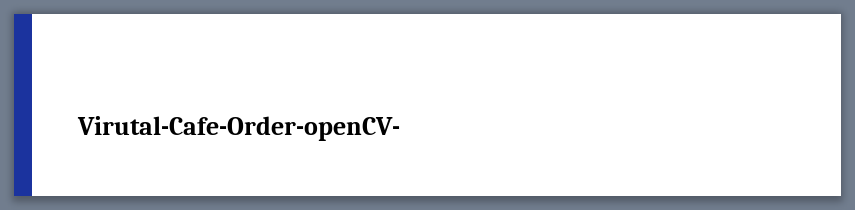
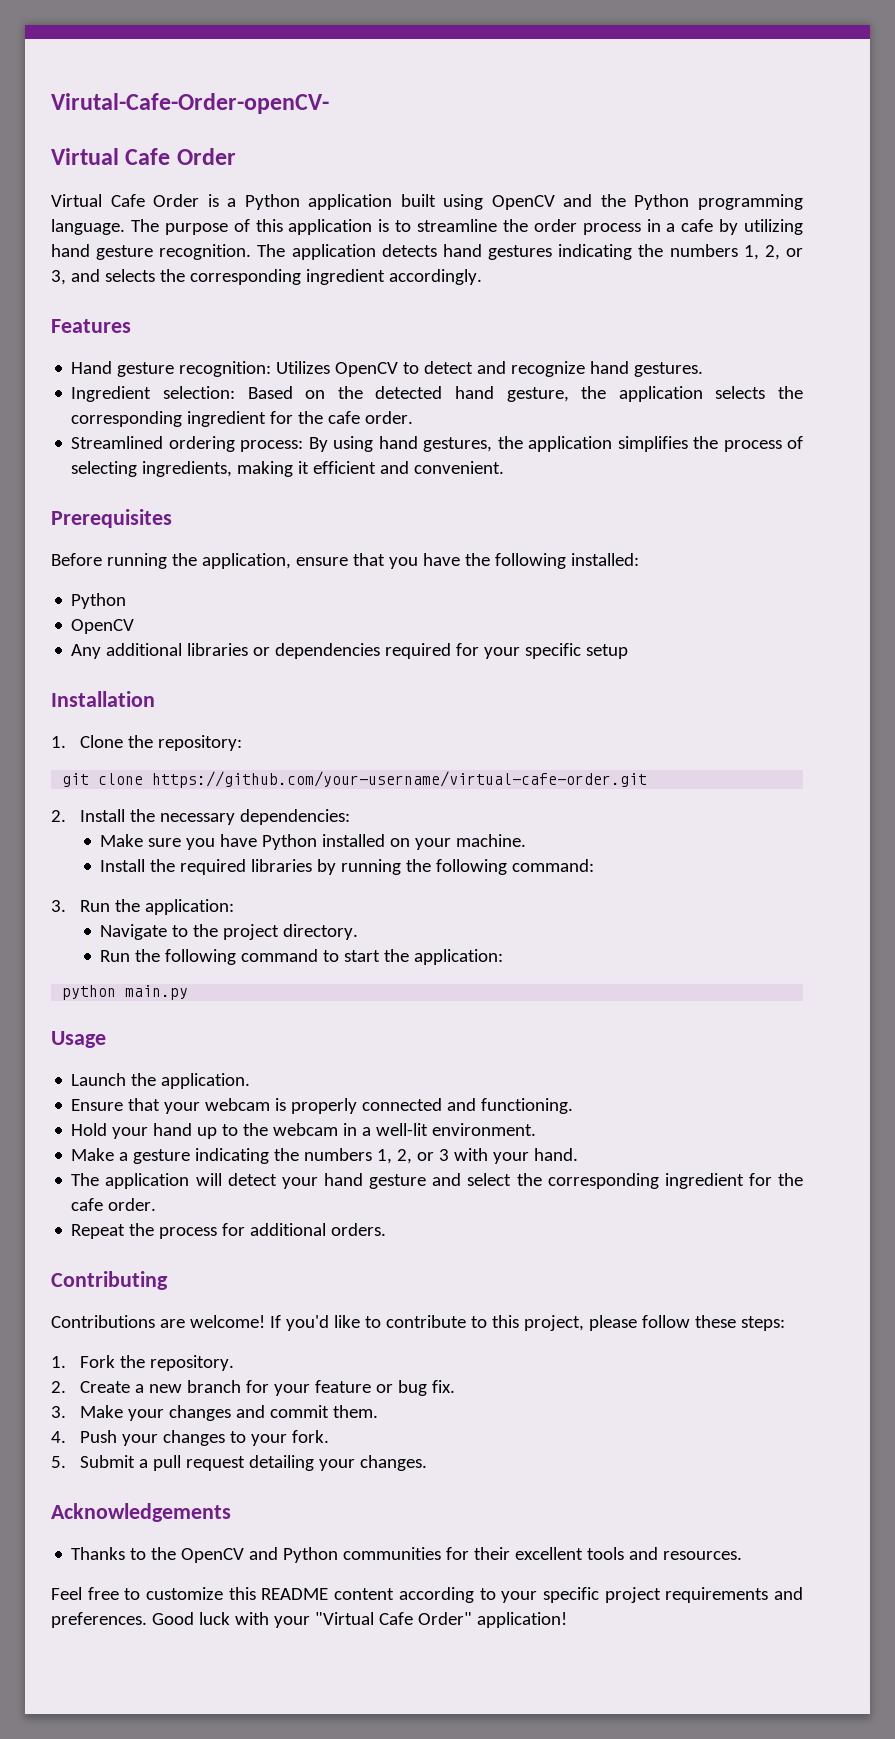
(400, 128) none -> [51,148,236,165] [51,194,804,210] [51,219,803,235] [51,244,804,260] [51,269,482,285] [51,319,131,333] [71,361,704,377] [71,386,804,402] [71,411,414,427] [71,436,803,452] [71,461,505,477] [51,509,172,528] [51,553,639,569] [71,593,127,609] [71,619,135,634] [71,643,629,659] [51,691,155,707] [51,735,243,751] [62,771,648,788] [51,809,351,825] [100,834,527,850] [100,859,595,875] [51,899,235,915] [100,924,359,940] [100,949,504,965] [62,985,189,1000] [51,1031,106,1048] [71,1073,251,1089] [71,1098,574,1114] [71,1123,537,1139] [71,1148,579,1164] [71,1173,804,1189] [71,1198,157,1211] [71,1223,387,1239] [51,1271,168,1290] [51,1315,785,1331] [51,1355,235,1371] [51,1380,456,1396] [51,1405,379,1421] [51,1430,330,1446] [51,1455,428,1471] [51,1503,231,1522] [71,1547,743,1563] [51,1587,804,1603] [51,1612,567,1628] // Virtual Cafe Order // Virtual Cafe Order is a Python application built using OpenCV and the Python programming language. The purpose of this application is to streamline the order process in a cafe by utilizing hand gesture recognition. The application detects hand gestures indicating the numbers 1, 2, or 3, and selects the corresponding ingredient accordingly. // Features // Hand gesture recognition: Utilizes OpenCV to detect and recognize hand gestures. // Ingredient selection: Based on the detected hand gesture, the application selects the corresponding ingredient for the cafe order. // Streamlined ordering process: By using hand gestures, the application simplifies the process of selecting ingredients, making it efficient and convenient. // Prerequisites // Before running the application, ensure that you have the following installed: // Python // OpenCV // Any additional libraries or dependencies required for your specific setup // Installation // 1. Clone the repository: // git clone https://github.com/your-username/virtual-cafe-order.git // 2. Install the necessary dependencies: // Make sure you have Python installed on your machine. // Install the required libraries by running the following command: // 3. Run the application: // Navigate to the project directory. // Run the following command to start the application: // python main.py // Usage // Launch the application. // Ensure that your webcam is properly connected and functioning. // Hold your hand up to the webcam in a well-lit environment. // Make a gesture indicating the numbers 1, 2, or 3 with your hand. // The application will detect your hand gesture and select the corresponding ingredient for the cafe order. // Repeat the process for additional orders. // Contributing // Contributions are welcome! If you'd like to contribute to this project, please follow these steps: // 1. Fork the repository. // 2. Create a new branch for your feature or bug fix. // 3. Make your changes and commit them. // 4. Push your changes to your fork. // 5. Submit a pull request detailing your changes. // Acknowledgements // Thanks to the OpenCV and Python communities for their excellent tools and resources. // Feel free to customize this README content according to your specific project requirements and preferences. Good luck with your "Virtual Cafe Order" application!

